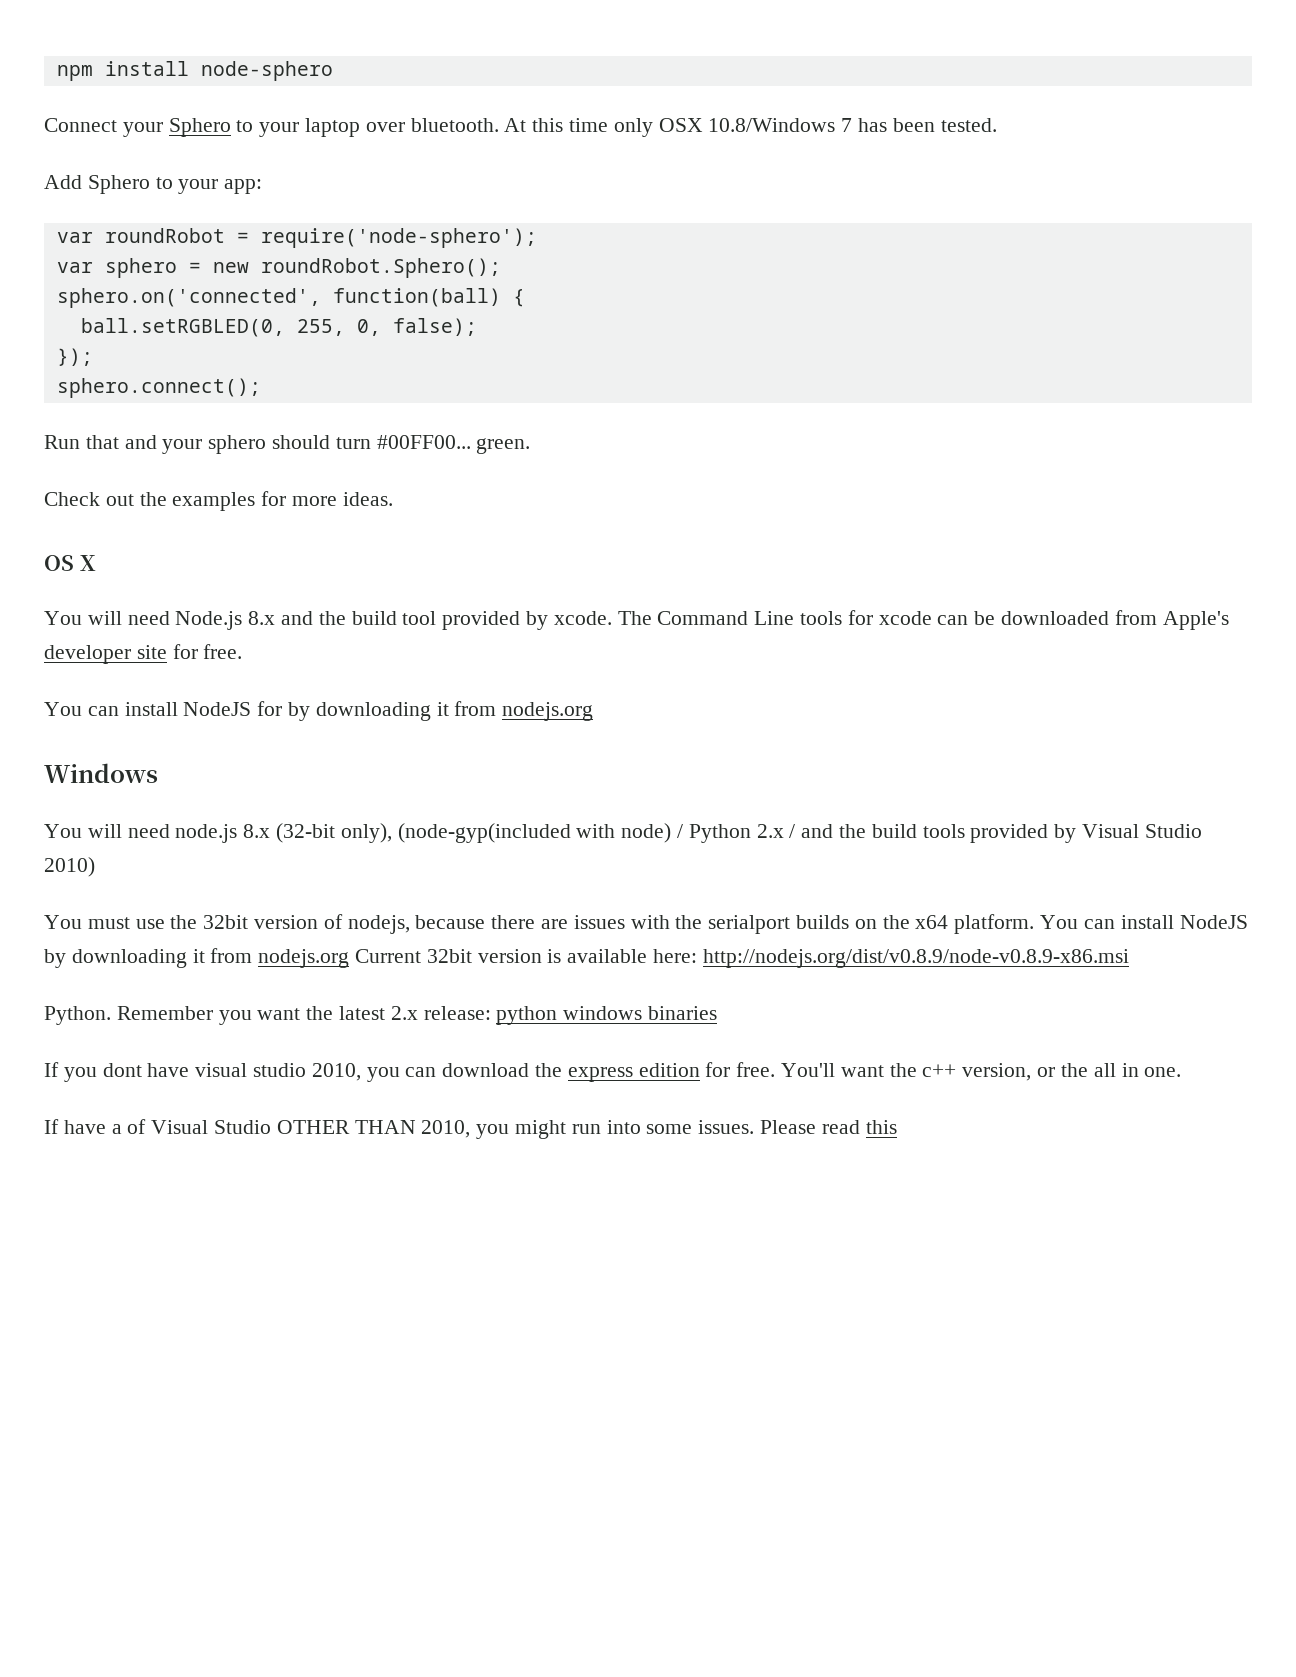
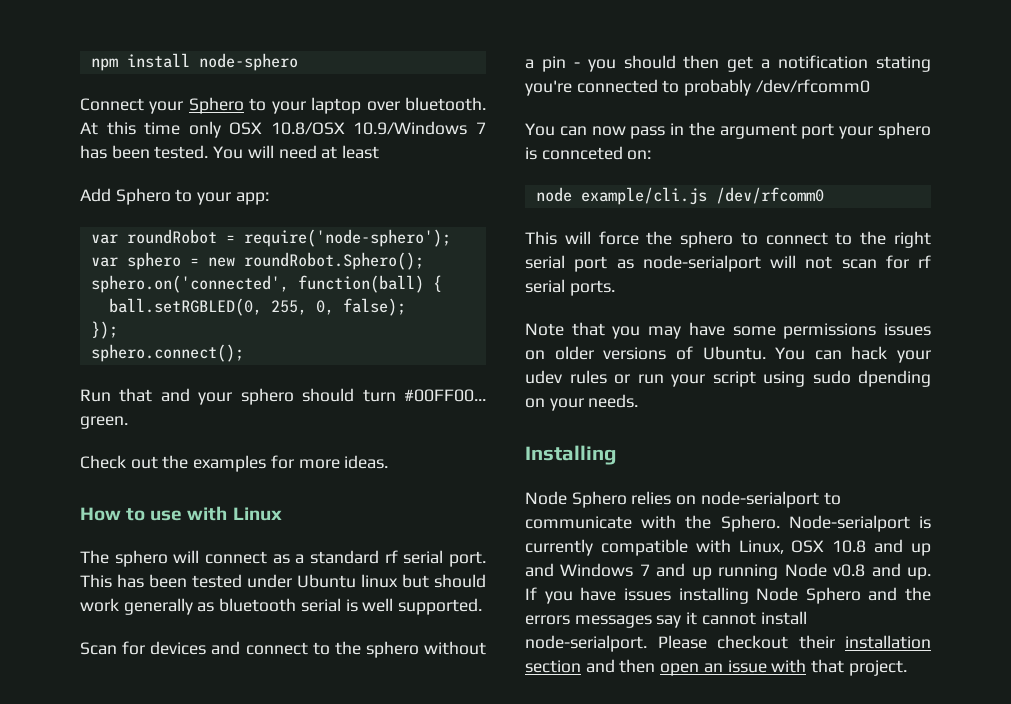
[708,118,836,132] 10.8/Windows -> [270,121,468,135] 10.8/OSX 10.9/Windows
(997, 125) none -> [213,145,380,159] You will need at least
[44,555,96,571] [44,610,1229,630] [44,644,243,664] [44,701,594,721] [44,763,158,783] [44,823,1202,843] [44,857,95,877] [44,914,1248,934] [44,948,1129,968] [44,1006,718,1025] [44,1062,1182,1082] [44,1119,897,1139] OS X // You will need Node.js 8.x and the build tool provided by xcode. The Command Line tools for xcode can be downloaded from Apple's developer site for free. // You can install NodeJS for by downloading it from nodejs.org // Windows // You will need node.js 8.x (32-bit only), (node-gyp(included with node) / Python 2.x / and the build tools provided by Visual Studio 2010) // You must use the 32bit version of nodejs, because there are issues with the serialport builds on the x64 platform. You can install NodeJS by downloading it from nodejs.org Current 32bit version is available here: http://nodejs.org/dist/v0.8.9/node-v0.8.9-x86.msi // Python. Remember you want the latest 2.x release: python windows binaries // If you dont have visual studio 2010, you can download the express edition for free. You'll want the c++ version, or the all in one. // If have a of Visual Studio OTHER THAN 2010, you might run into some issues. Please read this -> [80,506,282,521] [80,550,487,567] [80,574,486,588] [80,598,483,615] [80,641,486,658] [525,55,931,72] [525,79,870,96] [525,122,931,139] [525,146,652,160] [535,187,824,205] [525,231,931,248] [525,255,931,272] [525,279,615,296] [525,322,931,339] [525,346,931,363] [525,370,931,387] [525,394,639,411] [525,445,616,465] [525,491,841,508] [525,515,931,532] [525,539,931,556] [525,563,931,580] [525,587,931,604] [525,611,807,628] [525,635,931,652] [525,659,907,676] How to use with Linux // The sphero will connect as a standard rf serial port. This has been tested under Ubuntu linux but should work generally as bluetooth serial is well supported. // Scan for devices and connect to the sphero without a pin - you should then get a notification stating you're connected to probably /dev/rfcomm0 // You can now pass in the argument port your sphero is connceted on: // node example/cli.js /dev/rfcomm0 // This will force the sphero to connect to the right serial port as node-serialport will not scan for rf serial ports. // Note that you may have some permissions issues on older versions of Ubuntu. You can hack your udev rules or run your script using sudo dpending on your needs. // Installing // Node Sphero relies on node-serialport to communicate with the Sphero. Node-serialport is currently compatible with Linux, OSX 10.8 and up and Windows 7 and up running Node v0.8 and up. If you have issues installing Node Sphero and the errors messages say it cannot install node-serialport. Please checkout their installation section and then open an issue with that project.

